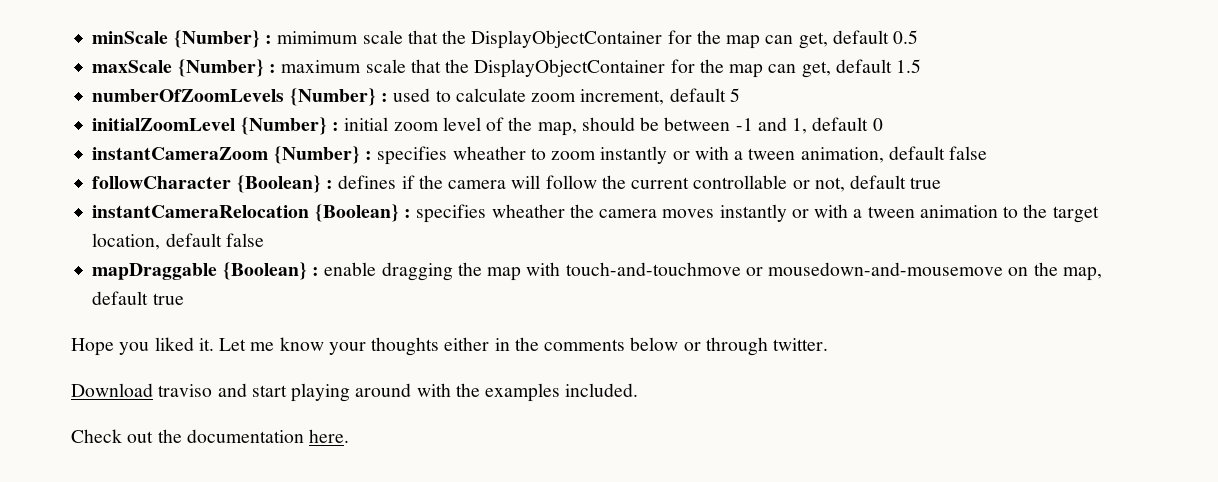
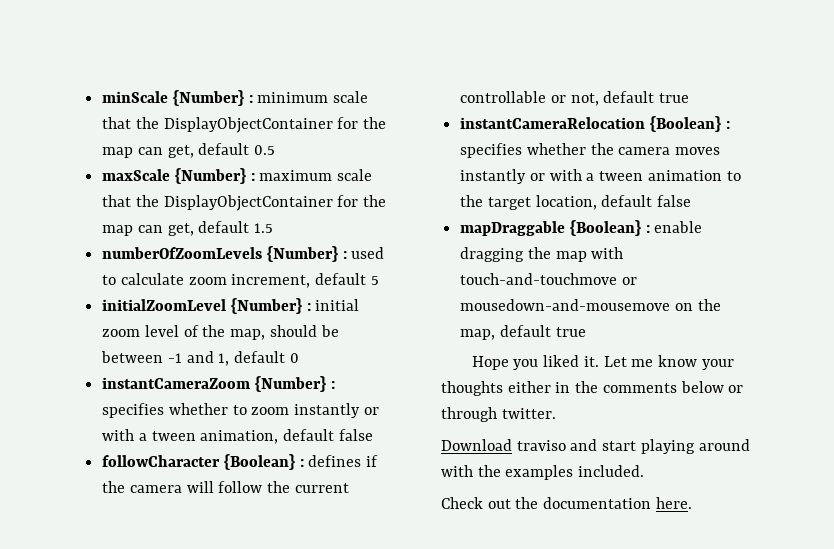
[277,31,359,44] mimimum -> [257,92,329,103] minimum
[452,146,526,160] wheather -> [168,403,228,415] whether
[491,204,565,218] wheather -> [526,143,586,155] whether

